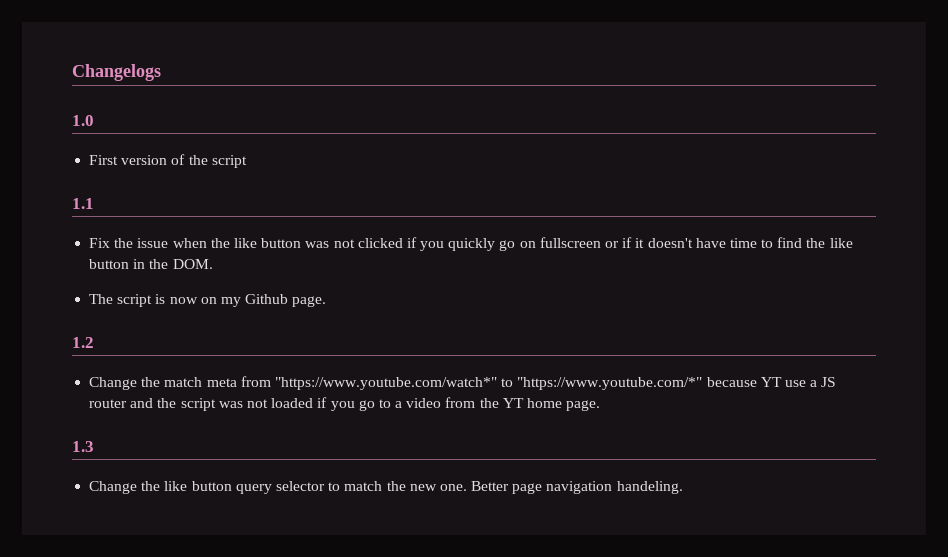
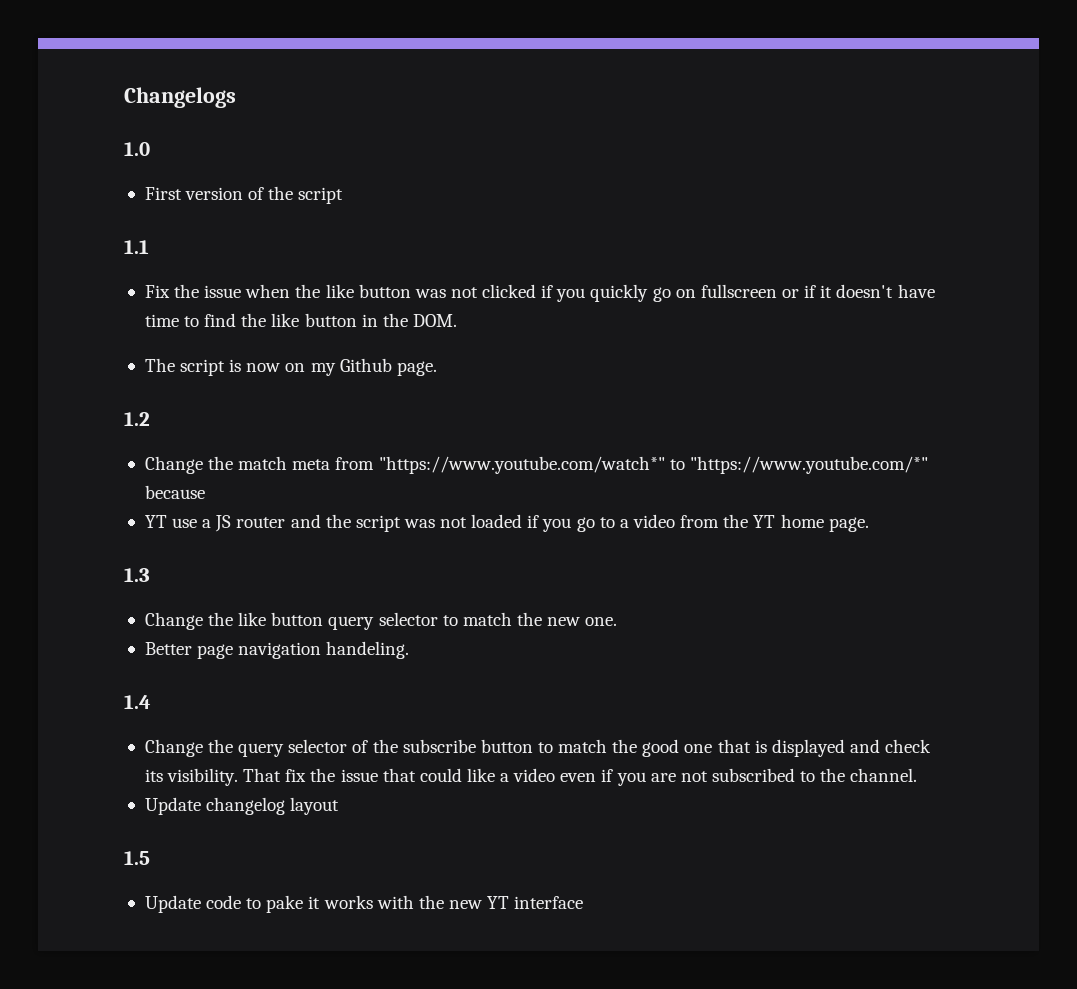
(757, 382) none -> (205, 492) //
(467, 487) none -> (618, 621) //
(683, 487) none -> [124,695,151,709] [144,739,932,757] [144,768,918,786] [144,797,340,815] [124,851,150,865] [144,895,584,913] // 1.4 // Change the query selector of the subscribe button to match the good one that is displayed and check its visibility. That fix the issue that could like a video even if you are not subscribed to the channel. // Update changelog layout // 1.5 // Update code to pake it works with the new YT interface

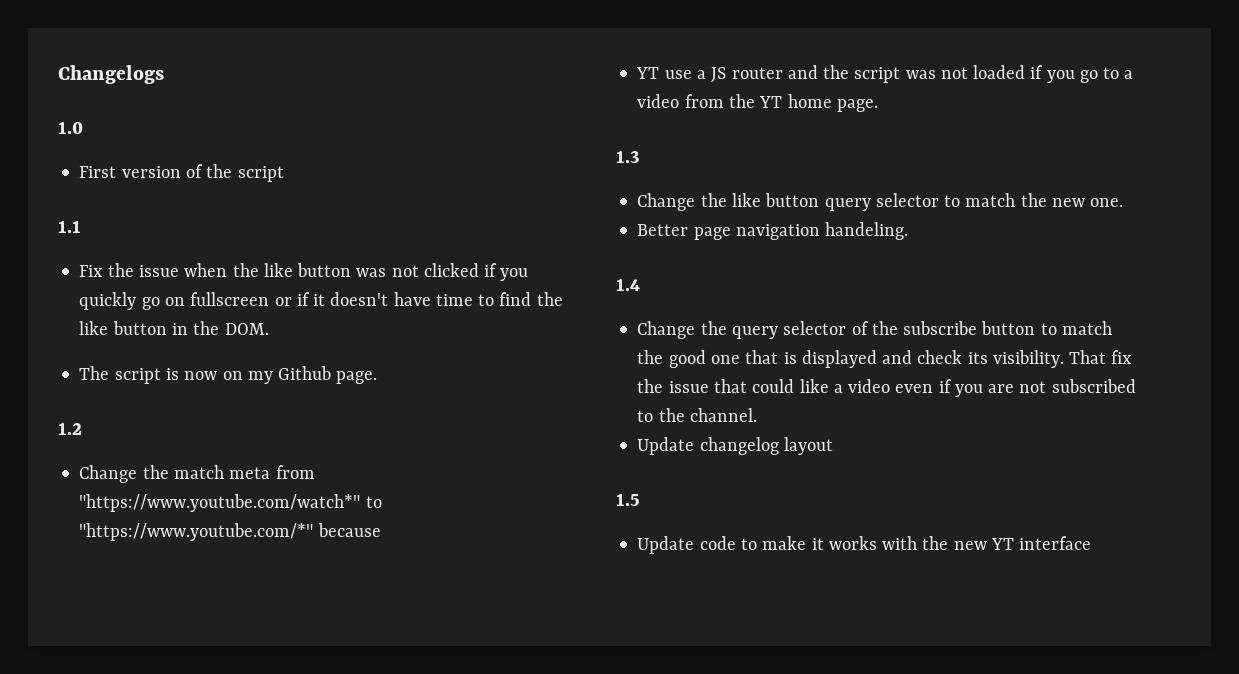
[266,895,304,913] pake -> [762,536,807,550] make

